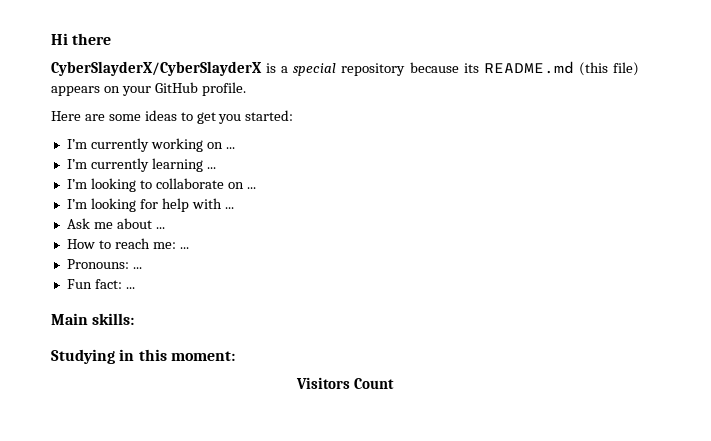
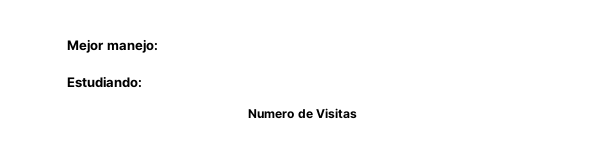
[51,33,112,45] [51,61,639,76] [51,82,246,96] [51,110,294,124] [66,138,235,152] [66,158,216,172] [66,178,256,192] [66,198,234,212] [66,218,165,229] [66,238,189,249] [66,259,142,269] [66,279,135,289] [51,313,135,325] [51,349,235,364] [296,377,394,389] Hi there // CyberSlayderX/CyberSlayderX is a special repository because its README.md (this file) appears on your GitHub profile. // Here are some ideas to get you started: // I’m currently working on ... // I’m currently learning ... // I’m looking to collaborate on ... // I’m looking for help with ... // Ask me about ... // How to reach me: ... // Pronouns: ... // Fun fact: ... // Main skills: // Studying in this moment: // Visitors Count -> [67,39,158,53] [67,76,142,88] [248,108,357,119] Mejor manejo: // Estudiando: // Numero de Visitas

